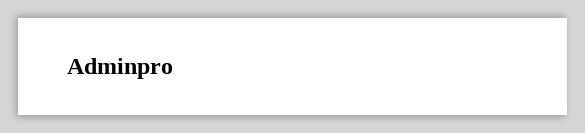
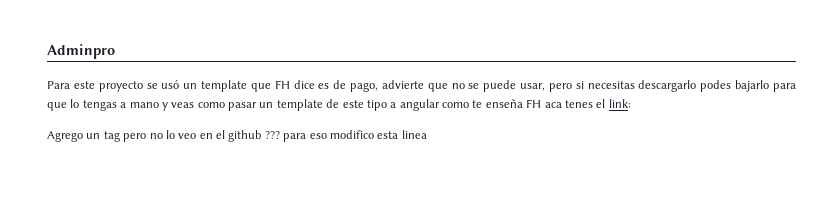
(173, 68) none -> [47,80,796,92] [47,99,631,111] [47,130,427,142] // Para este proyecto se usó un template que FH dice es de pago, advierte que no se puede usar, pero si necesitas descargarlo podes bajarlo para que lo tengas a mano y veas como pasar un template de este tipo a angular como te enseña FH aca tenes el link: // Agrego un tag pero no lo veo en el github ??? para eso modifico esta linea

